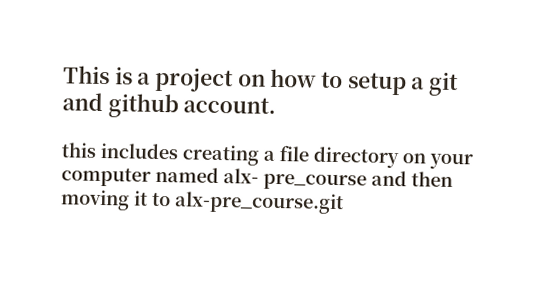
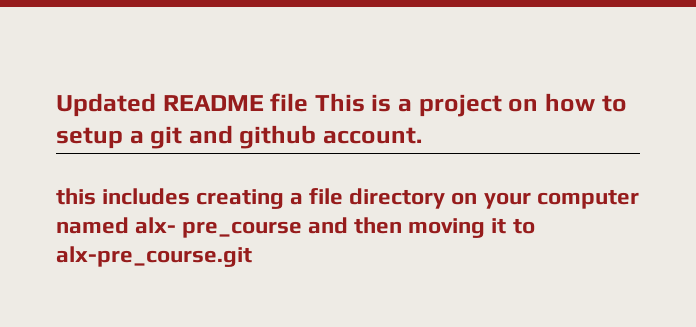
(63, 75) none -> [56,93,309,117] Updated README file

